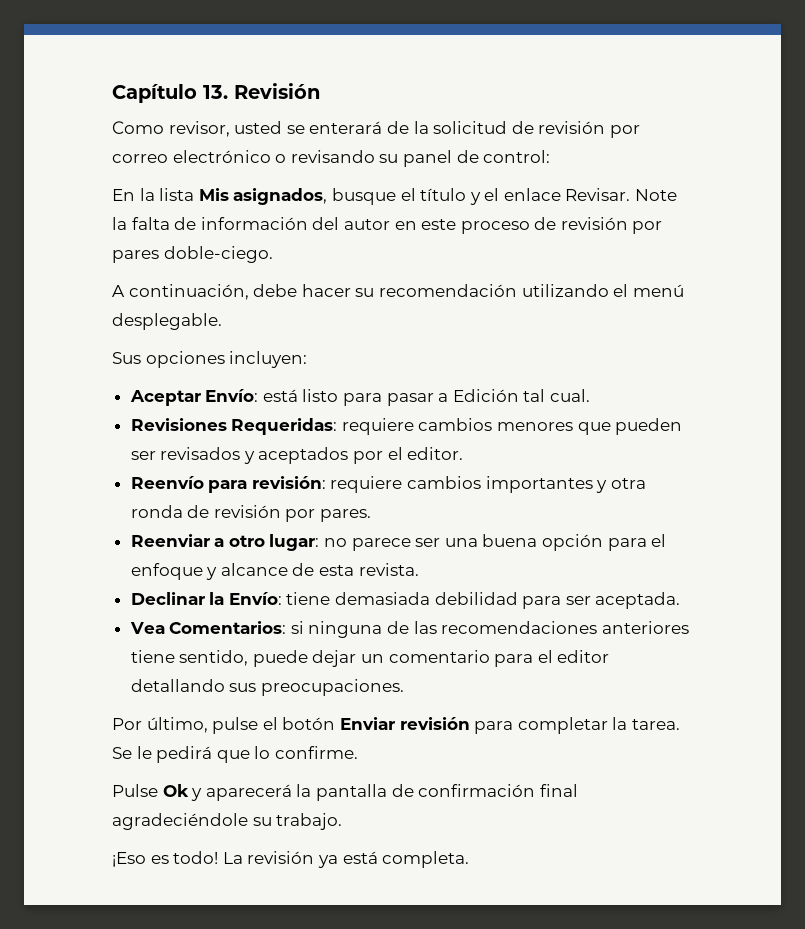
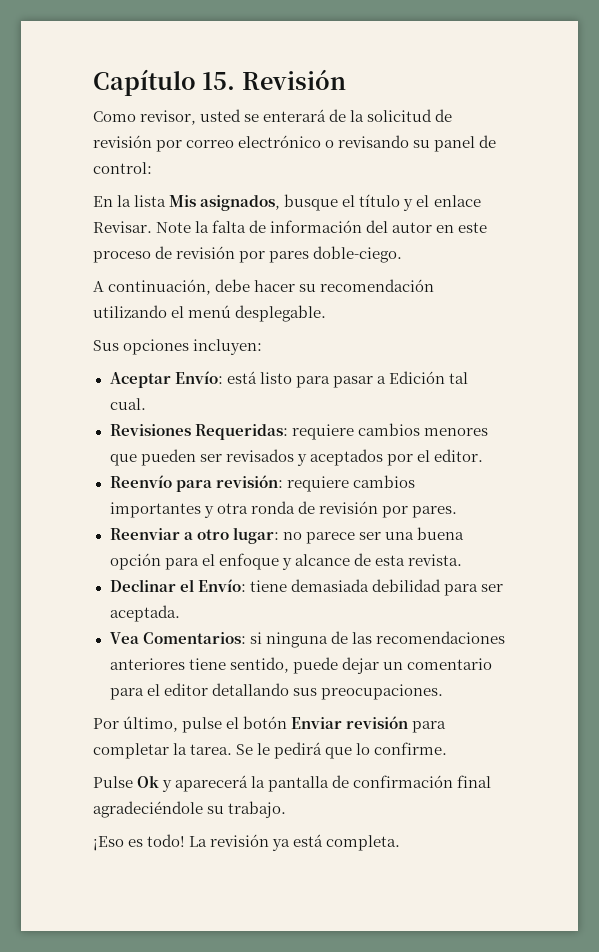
[203,85,228,99] 13. -> [202,72,236,90] 15.
[209,592,225,605] la -> [179,579,194,592] el

